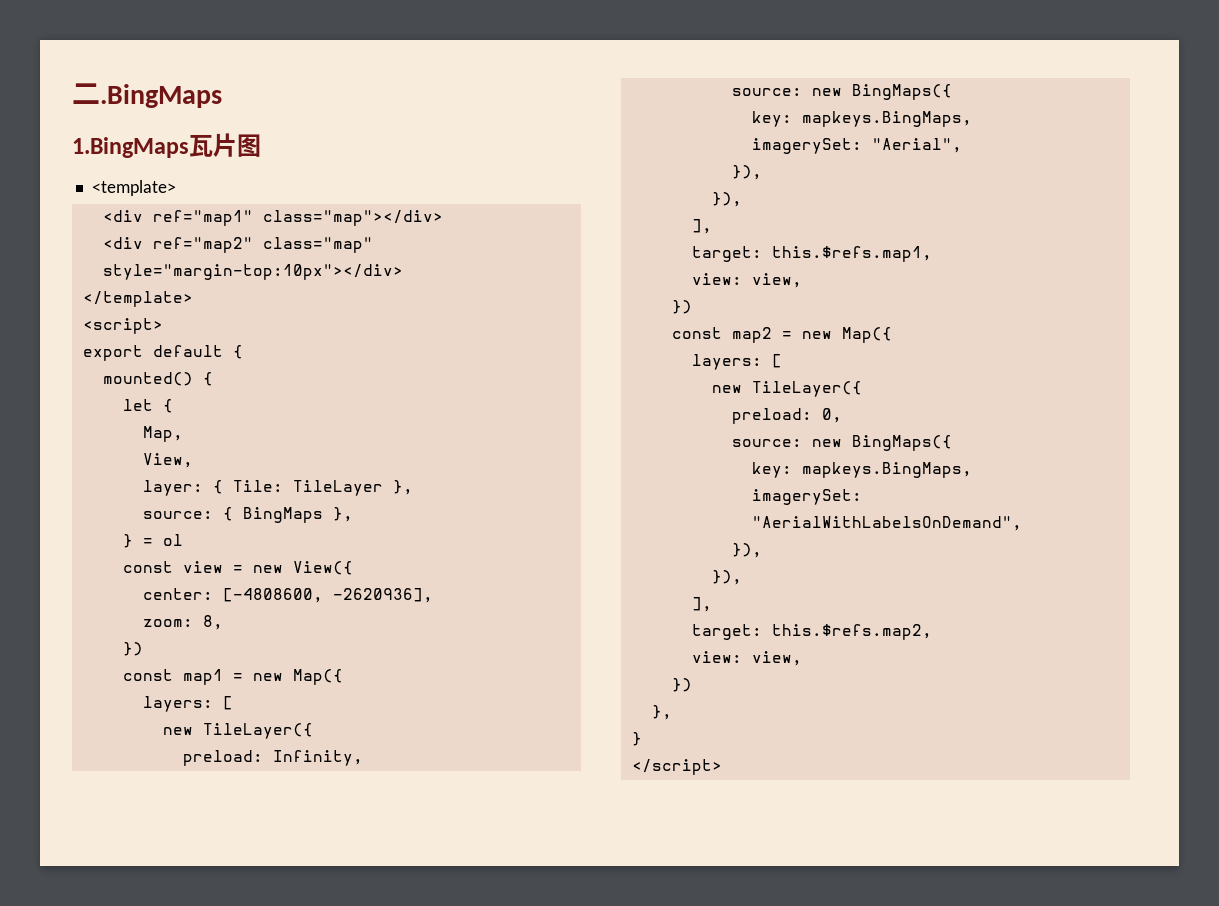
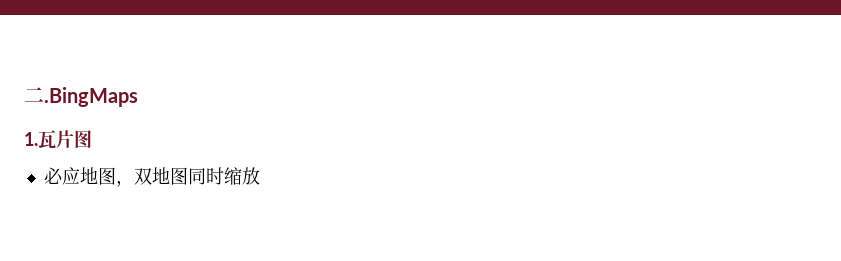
[72,137,189,158] 1.BingMaps -> [24,132,38,146] 1.
[91,180,176,196] [102,210,443,226] [102,237,373,253] [102,264,403,280] [82,291,193,307] [82,318,163,334] [82,345,243,361] [102,372,213,386] [122,399,173,413] [142,426,183,442] [142,453,193,468] [142,480,413,496] [142,507,353,523] [122,534,183,548] [122,561,353,575] [142,588,433,603] [142,615,223,630] [122,642,143,656] [122,669,343,685] [142,696,233,712] [162,723,313,739] [182,750,363,766] [731,84,952,100] [751,111,972,127] [751,138,962,154] [731,165,762,180] [711,192,742,207] [691,219,712,234] [691,246,932,262] [691,273,802,288] [671,300,692,314] [671,327,892,343] [691,354,782,370] [711,381,862,397] [731,408,842,424] [731,435,952,451] [751,462,972,478] [751,489,862,505] [751,516,1022,531] [731,543,762,558] [711,570,742,585] [691,597,712,612] [691,624,932,640] [691,651,802,666] [671,678,692,692] [651,705,672,720] [631,732,642,746] [631,759,722,775] <template> // <div ref="map1" class="map"></div> // <div ref="map2" class="map" style="margin-top:10px"></div> // </template> // <script> // export default { // mounted() { // let { // Map, // View, // layer: { Tile: TileLayer }, // source: { BingMaps }, // } = ol // const view = new View({ // center: [-4808600, -2620936], // zoom: 8, // }) // const map1 = new Map({ // layers: [ // new TileLayer({ // preload: Infinity, // source: new BingMaps({ // key: mapkeys.BingMaps, // imagerySet: "Aerial", // }), // }), // ], // target: this.$refs.map1, // view: view, // }) // const map2 = new Map({ // layers: [ // new TileLayer({ // preload: 0, // source: new BingMaps({ // key: mapkeys.BingMaps, // imagerySet: "AerialWithLabelsOnDemand", // }), // }), // ], // target: this.$refs.map2, // view: view, // }) // }, // } // </script> -> [43,167,260,187] 必应地图，双地图同时缩放

